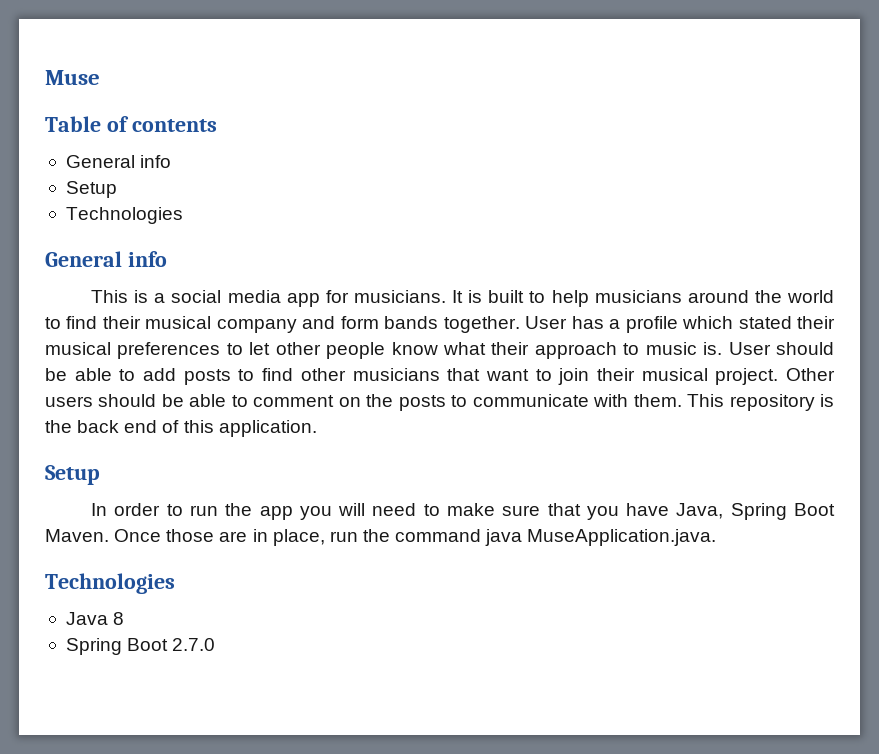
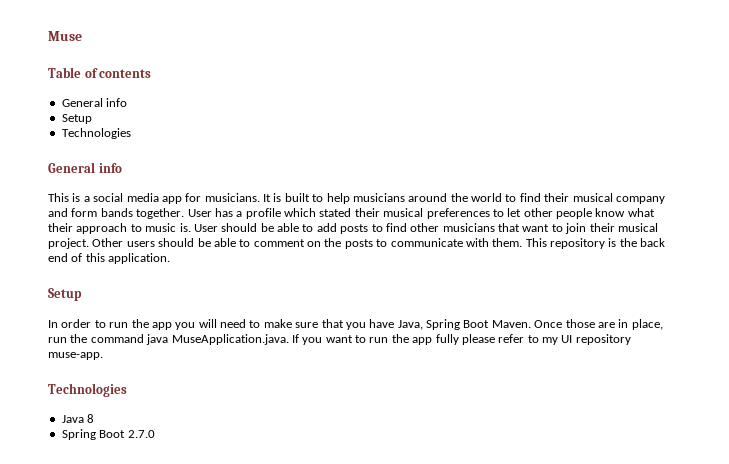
(717, 537) none -> [291,334,631,345] [48,352,103,360] If you want to run the app fully please refer to my UI repository muse-app.

